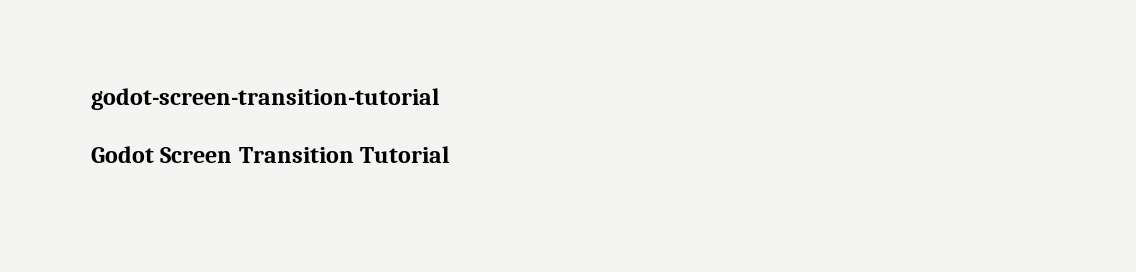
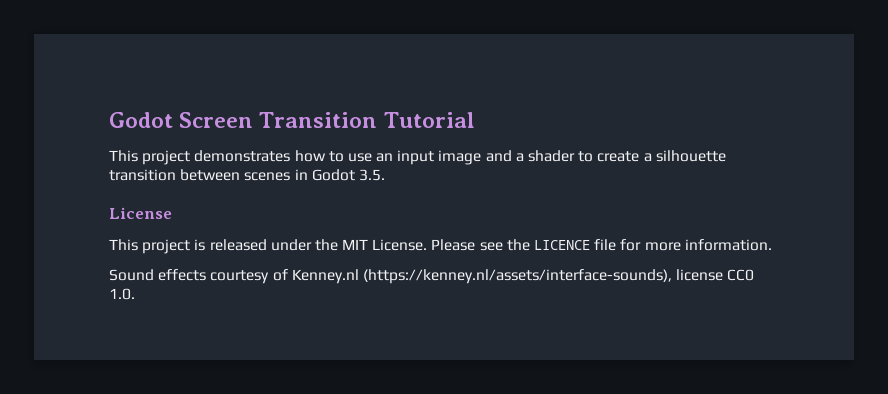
[91,88,439,110] godot-screen-transition-tutorial // -> (109, 120) none
(450, 154) none -> [109,150,726,165] [109,169,385,181] [109,207,172,219] [109,239,772,254] [109,269,755,284] [109,288,135,300] // This project demonstrates how to use an input image and a shader to create a silhouette transition between scenes in Godot 3.5. // License // This project is released under the MIT License. Please see the LICENCE file for more information. // Sound effects courtesy of Kenney.nl (https://kenney.nl/assets/interface-sounds), license CC0 1.0.

